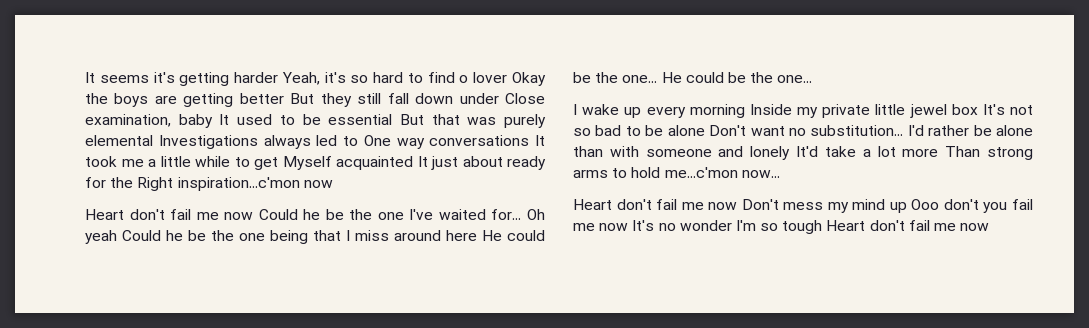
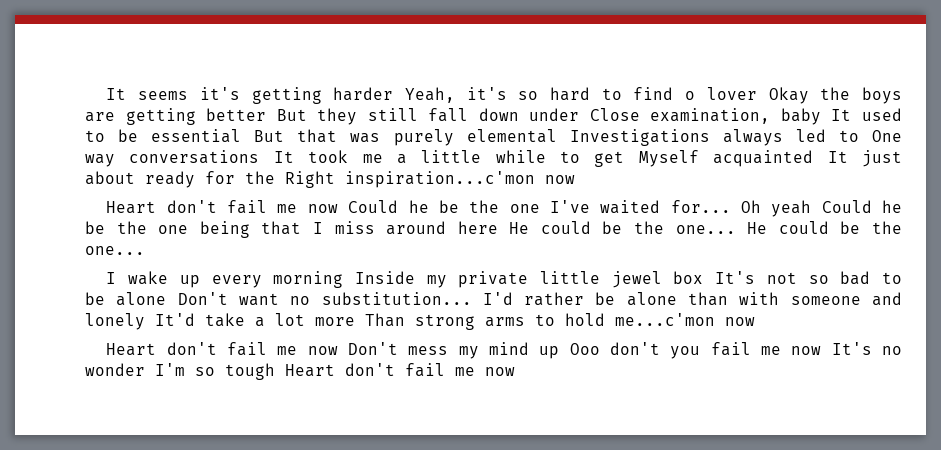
[741,170,780,178] now... -> [725,317,755,326] now

